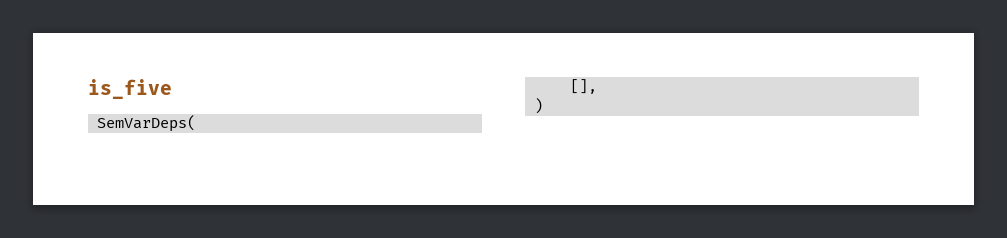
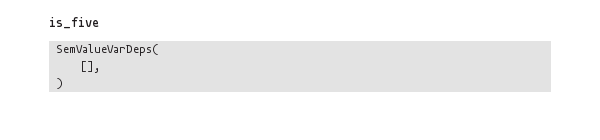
[97,115,197,132] SemVarDeps( -> [55,44,159,56] SemValueVarDeps(

